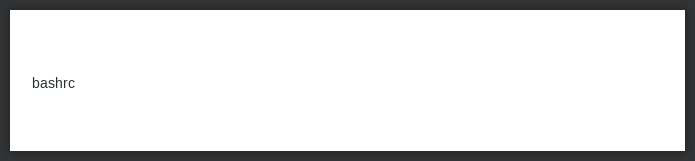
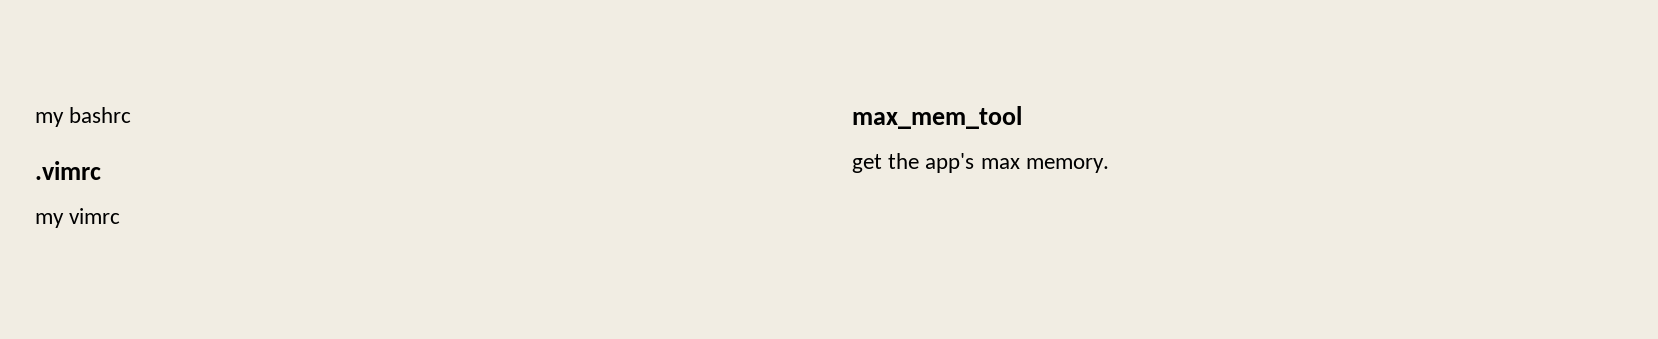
(32, 82) none -> [35,112,64,127] my
(75, 82) none -> [35,161,101,180] [35,208,121,228] [852,106,1022,129] [852,153,1109,173] // .vimrc // my vimrc // max_mem_tool // get the app's max memory.

